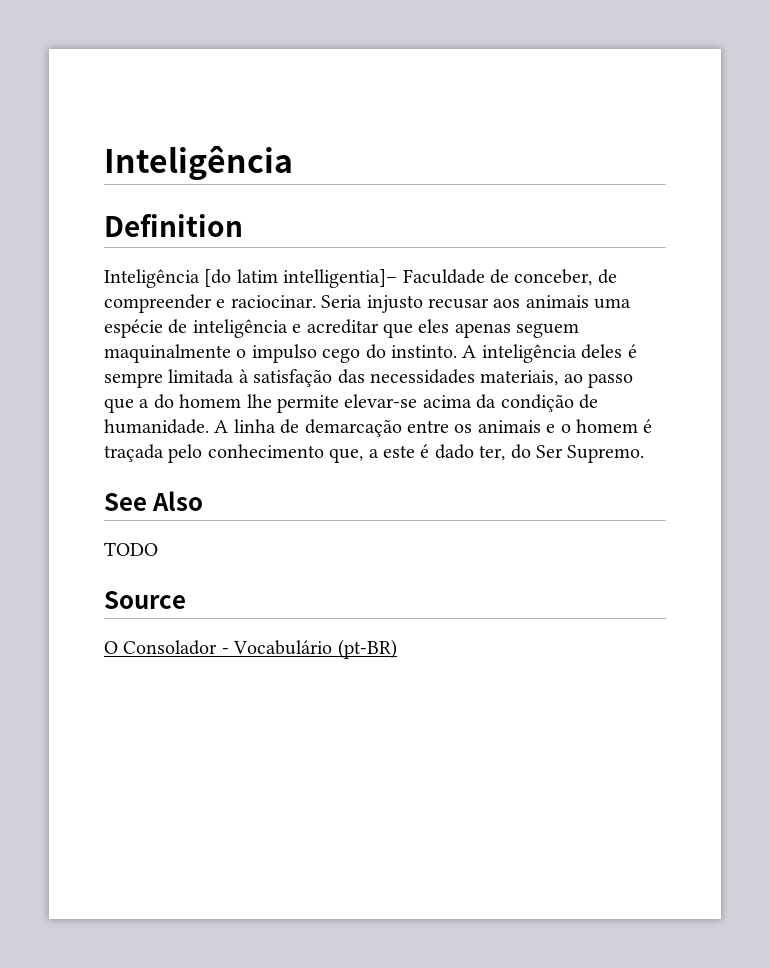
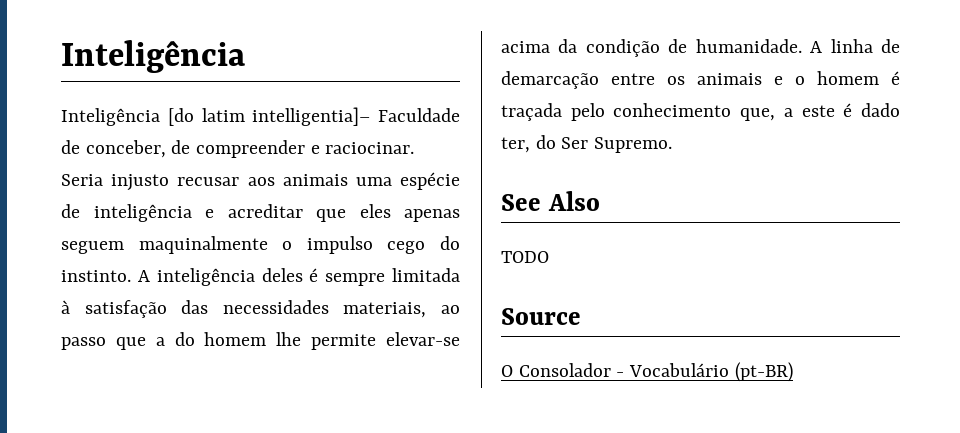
[104,146,293,181] [104,214,243,237] Inteligência // Definition -> [61,40,245,73] Inteligência

